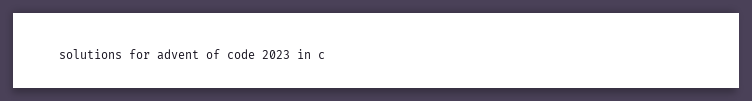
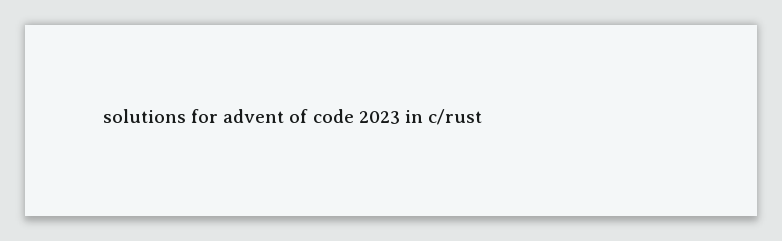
[318,52,325,59] c -> [427,109,482,125] c/rust

